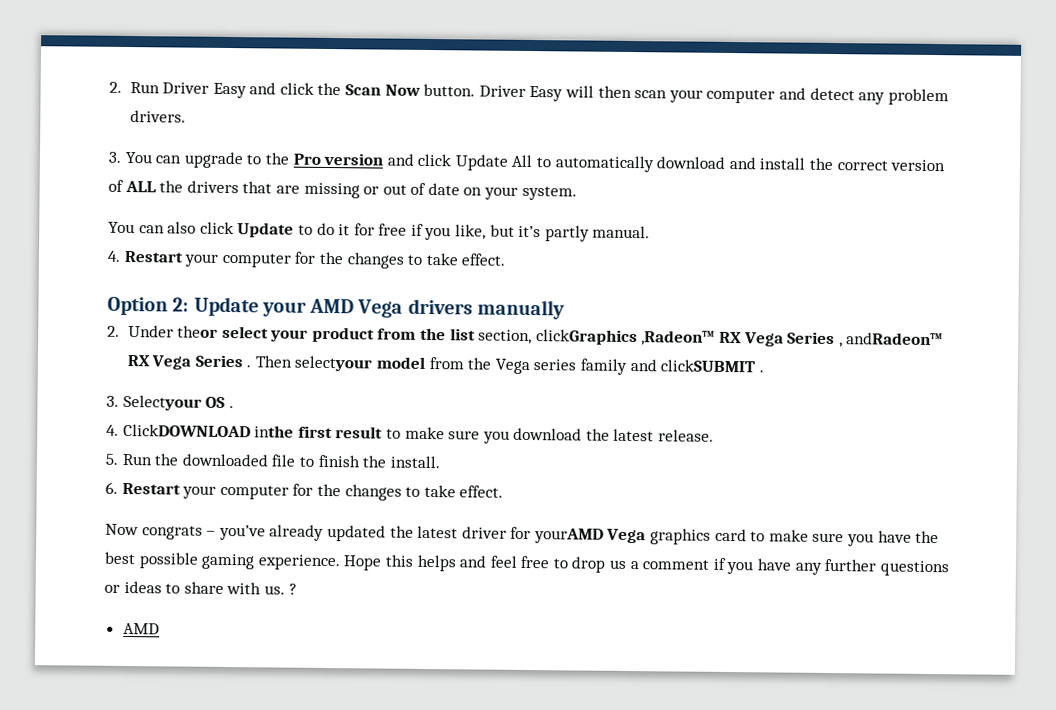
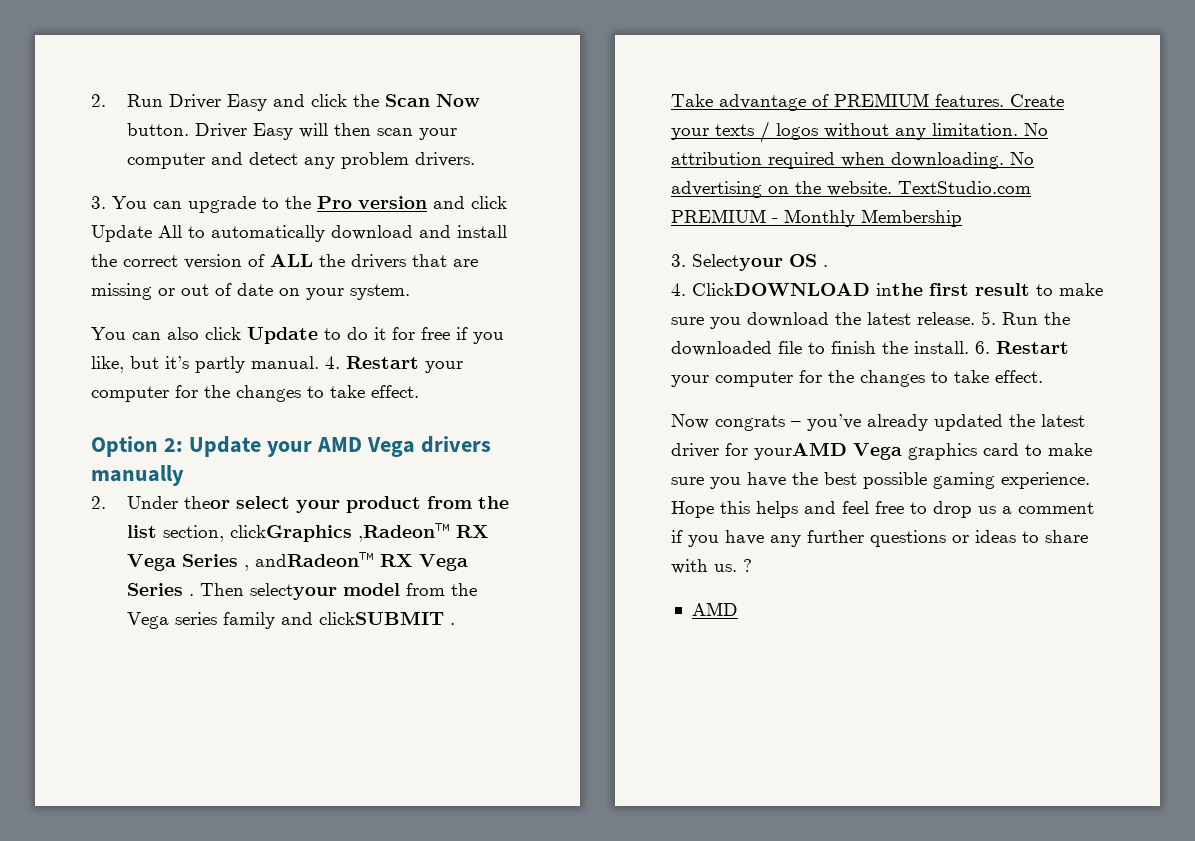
(651, 232) // -> (319, 362) none
(764, 371) none -> [671,93,1064,111] [671,121,1048,143] [671,152,1034,169] [671,181,1031,198] [671,209,962,227] // Take advantage of PREMIUM features. Create your texts / logos without any limitation. No attribution required when downloading. No advertising on the website. TextStudio.com PREMIUM - Monthly Membership
(715, 435) // -> (975, 318) none
(440, 462) // -> (969, 347) none

